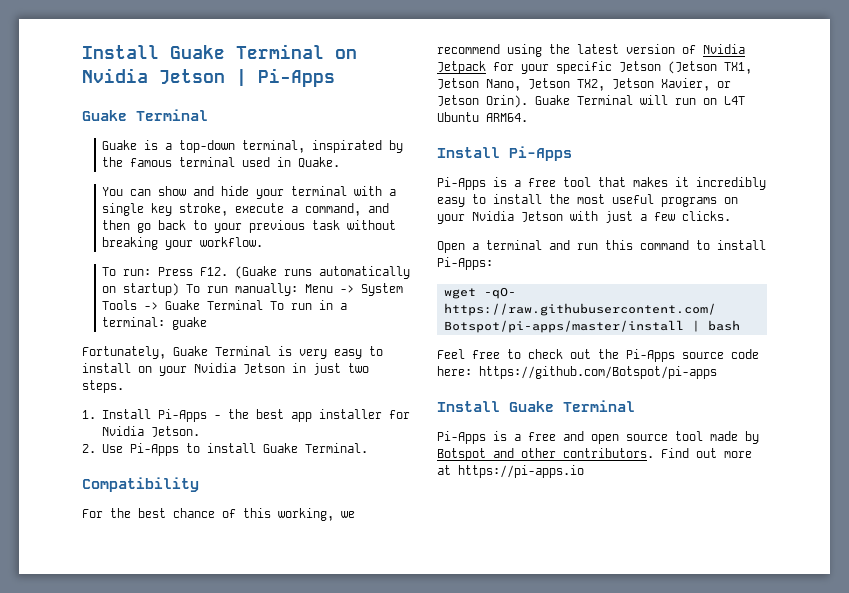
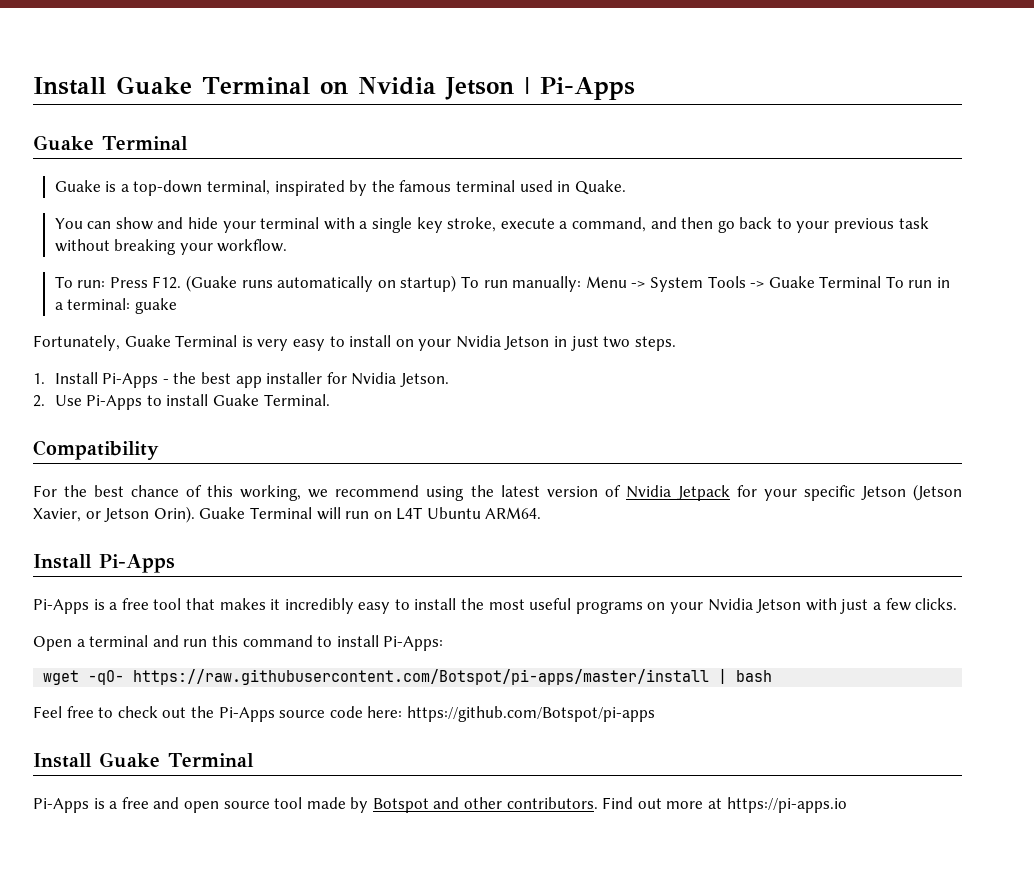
[724,62,752,74] [437,78,654,91] TX1, Jetson Nano, Jetson TX2, Jetson -> (962, 492) none

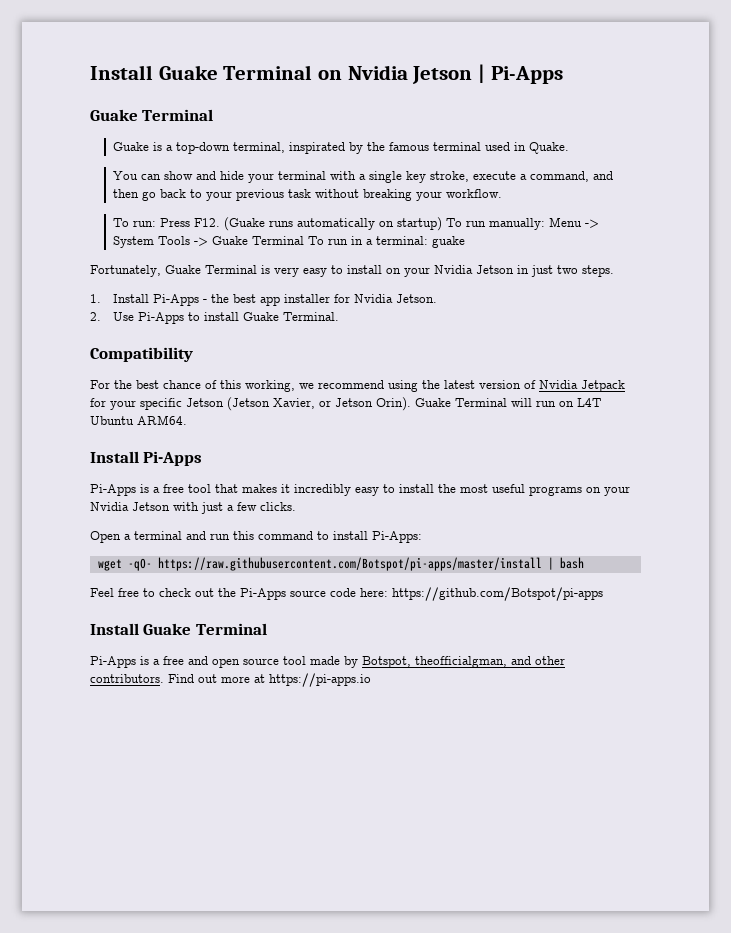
[372,798,429,813] Botspot -> [362,656,507,668] Botspot, theofficialgman,

